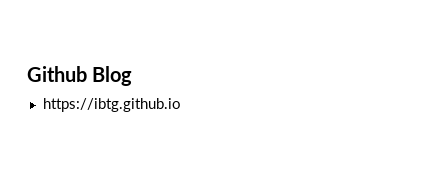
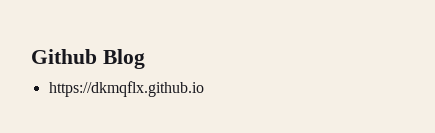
[42,98,181,112] https://ibtg.github.io -> [48,81,204,97] https://dkmqflx.github.io

